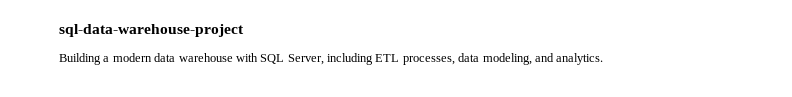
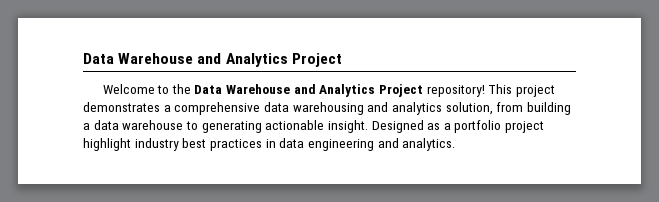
[59,24,244,37] [59,53,532,65] sql-data-warehouse-project // Building a modern data warehouse with SQL Server, including ETL processes, data modeling, -> [83,53,342,67] [102,84,555,97] [83,102,571,115] [83,120,545,133] [83,138,374,151] Data Warehouse and Analytics Project // Welcome to the Data Warehouse and Analytics Project repository! This project demonstrates a comprehensive data warehousing and analytics solution, from building a data warehouse to generating actionable insight. Designed as a portfolio project highlight industry best practices in data engineering

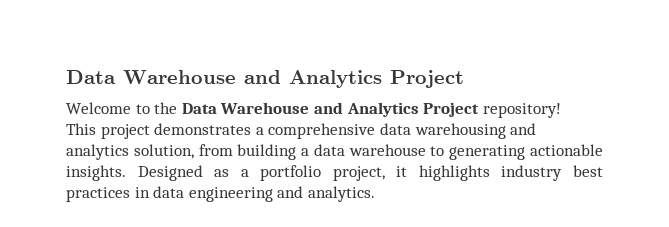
(485, 91) none -> (561, 110) //
[327,120,368,133] insight. -> [66,165,126,181] insights.
[505,121,545,133] [83,138,131,151] project highlight -> [332,165,490,181] project, it highlights

